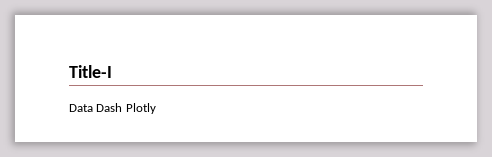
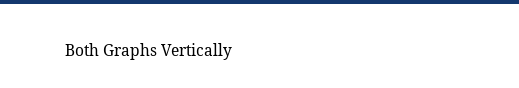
[69,65,112,78] [69,103,156,114] Title-I // Data Dash Plotly -> [65,43,233,60] Both Graphs Vertically

